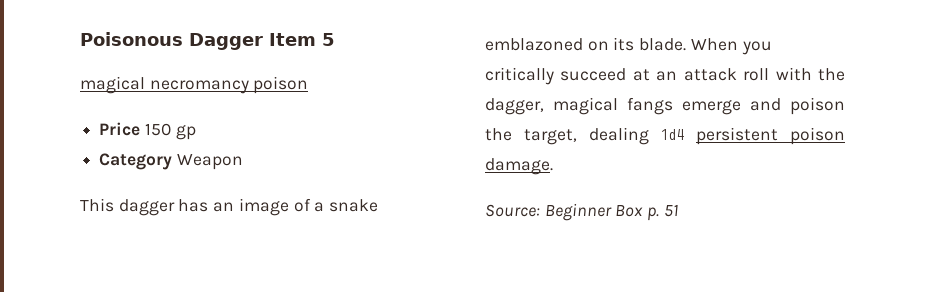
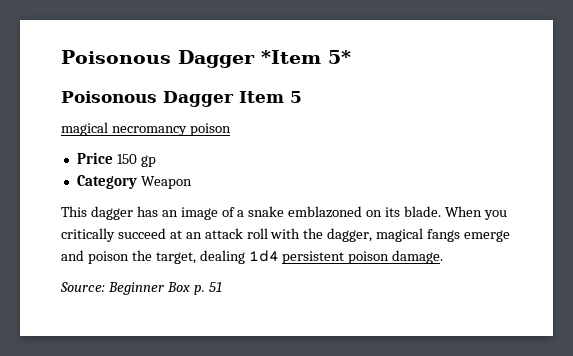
[80,32,263,50] Poisonous Dagger -> [61,50,351,68] [61,91,234,107] Poisonous Dagger *Item 5* // Poisonous Dagger

